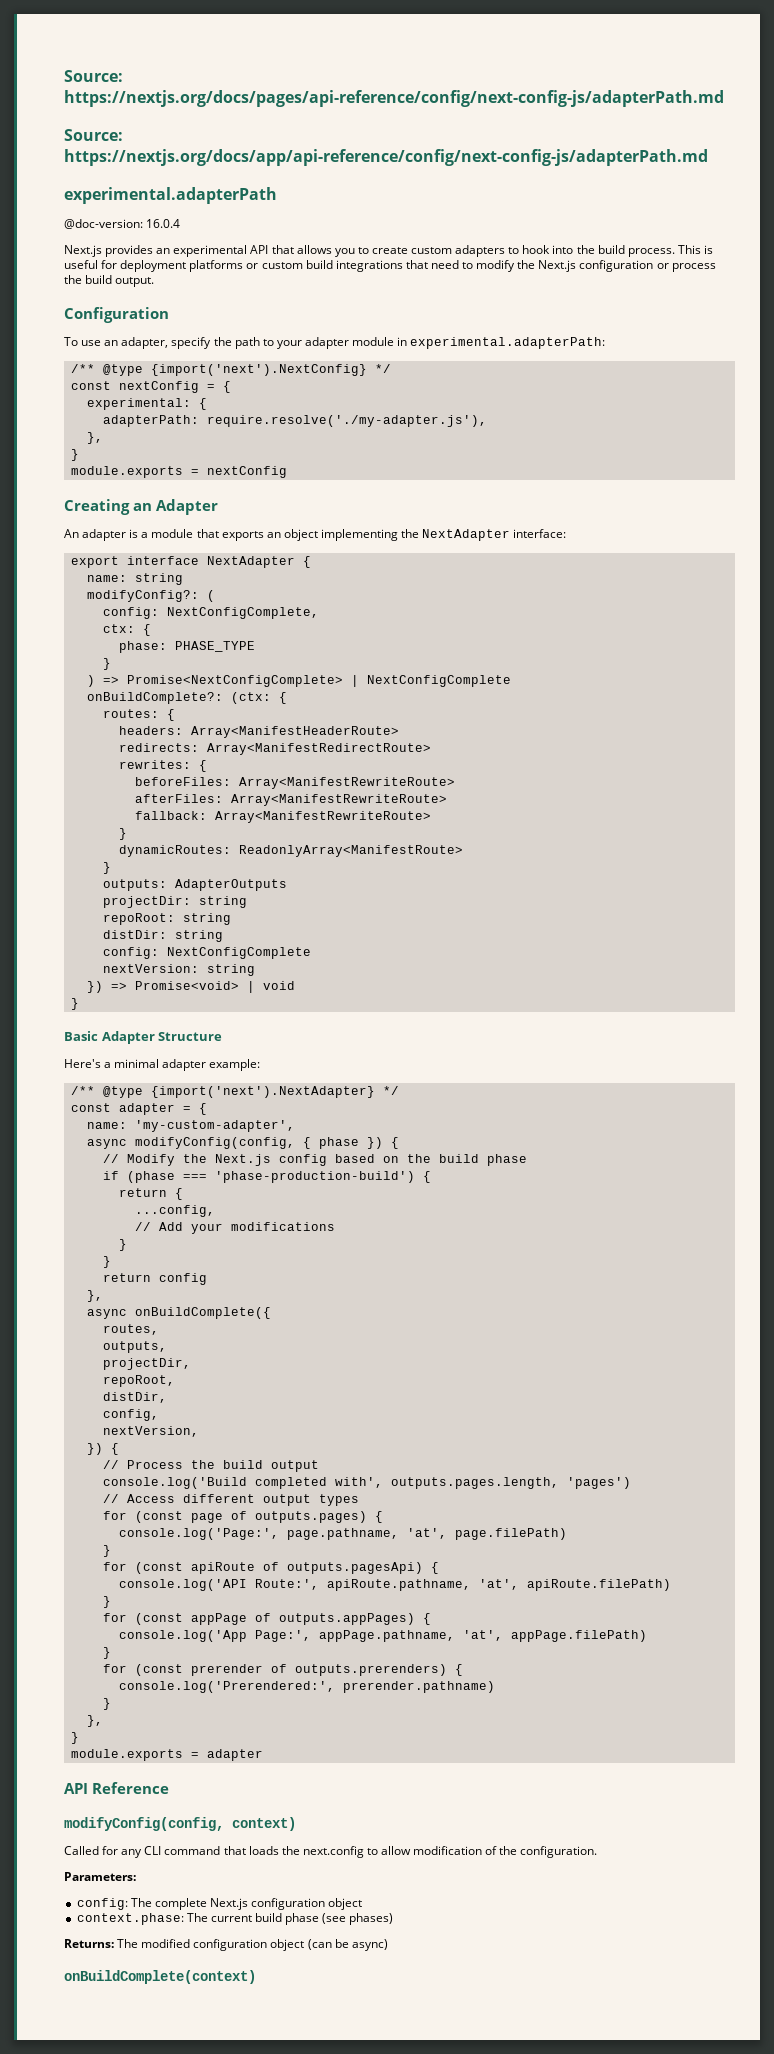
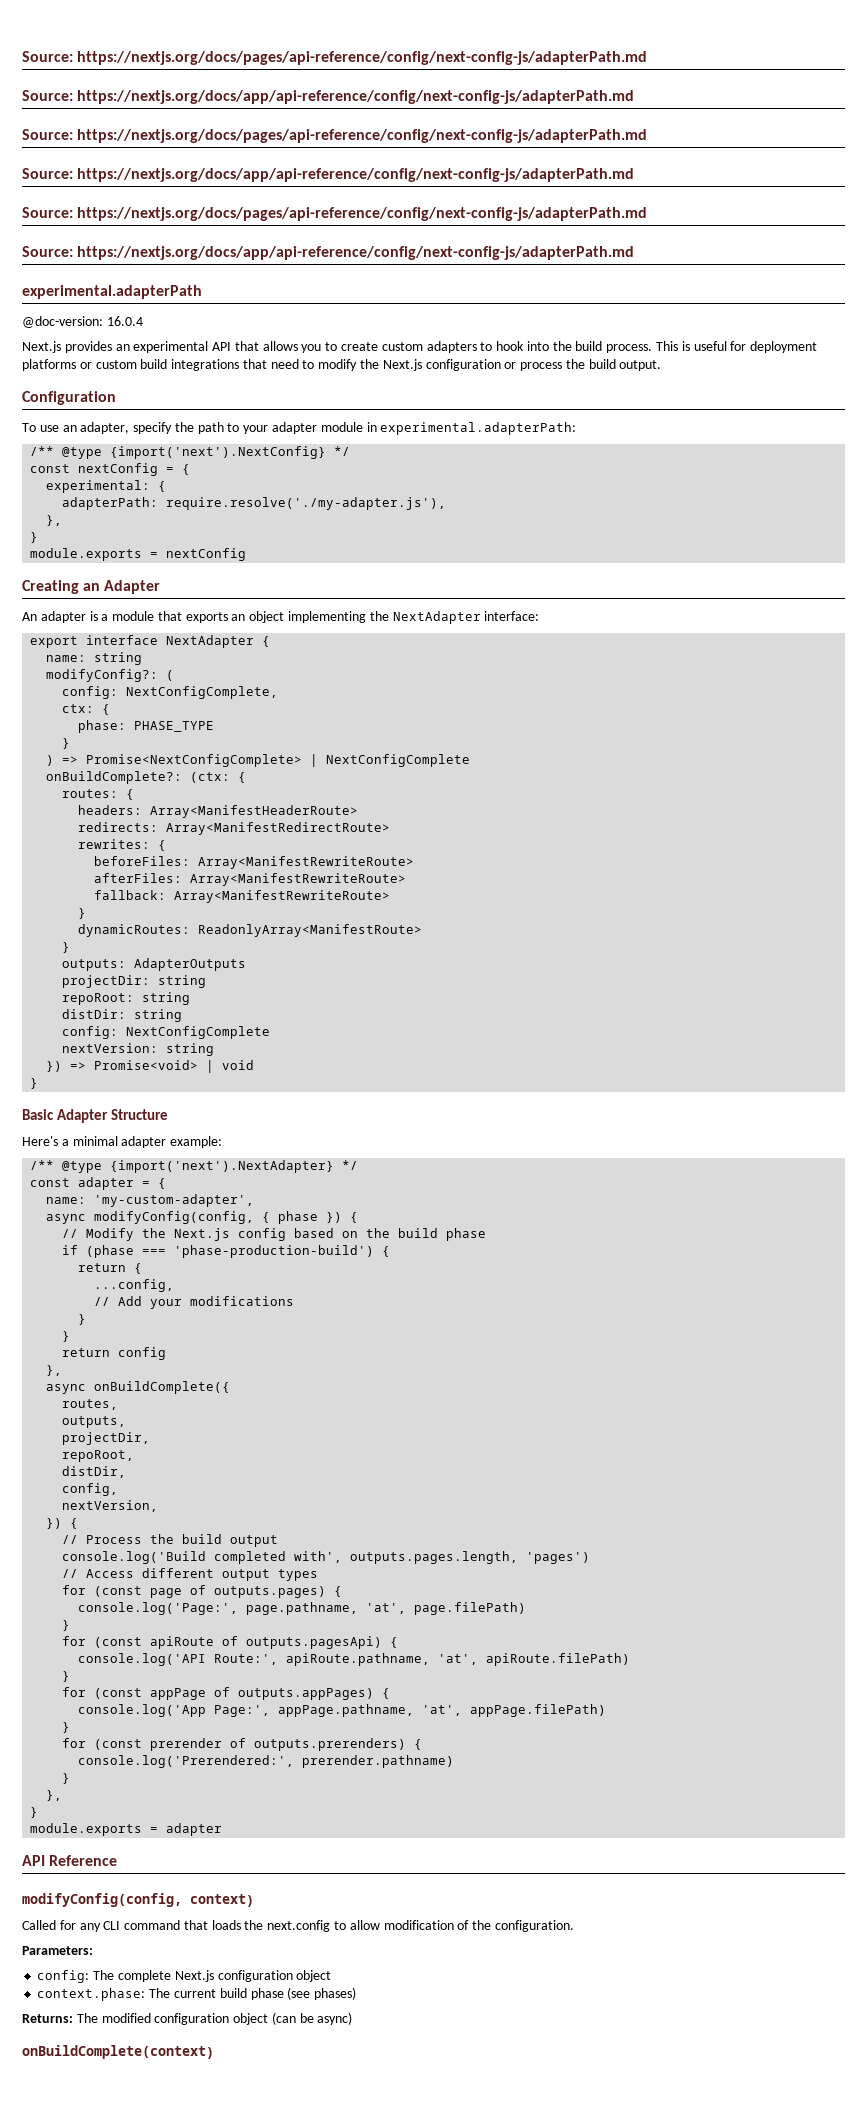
[64,70,123,82] [64,90,724,107] [64,129,123,141] [64,149,708,166] Source: https://nextjs.org/docs/pages/api-reference/config/next-config-js/adapterPath.md // Source: https://nextjs.org/docs/app/api-reference/config/next-config-js/adapterPath.md -> [22,51,648,65] [22,90,635,104] [22,129,648,143] [22,168,635,182] [22,207,648,221] [22,246,635,260] Source: https://nextjs.org/docs/pages/api-reference/config/next-config-js/adapterPath.md // Source: https://nextjs.org/docs/app/api-reference/config/next-config-js/adapterPath.md // Source: https://nextjs.org/docs/pages/api-reference/config/next-config-js/adapterPath.md // Source: https://nextjs.org/docs/app/api-reference/config/next-config-js/adapterPath.md // Source: https://nextjs.org/docs/pages/api-reference/config/next-config-js/adapterPath.md // Source: https://nextjs.org/docs/app/api-reference/config/next-config-js/adapterPath.md

